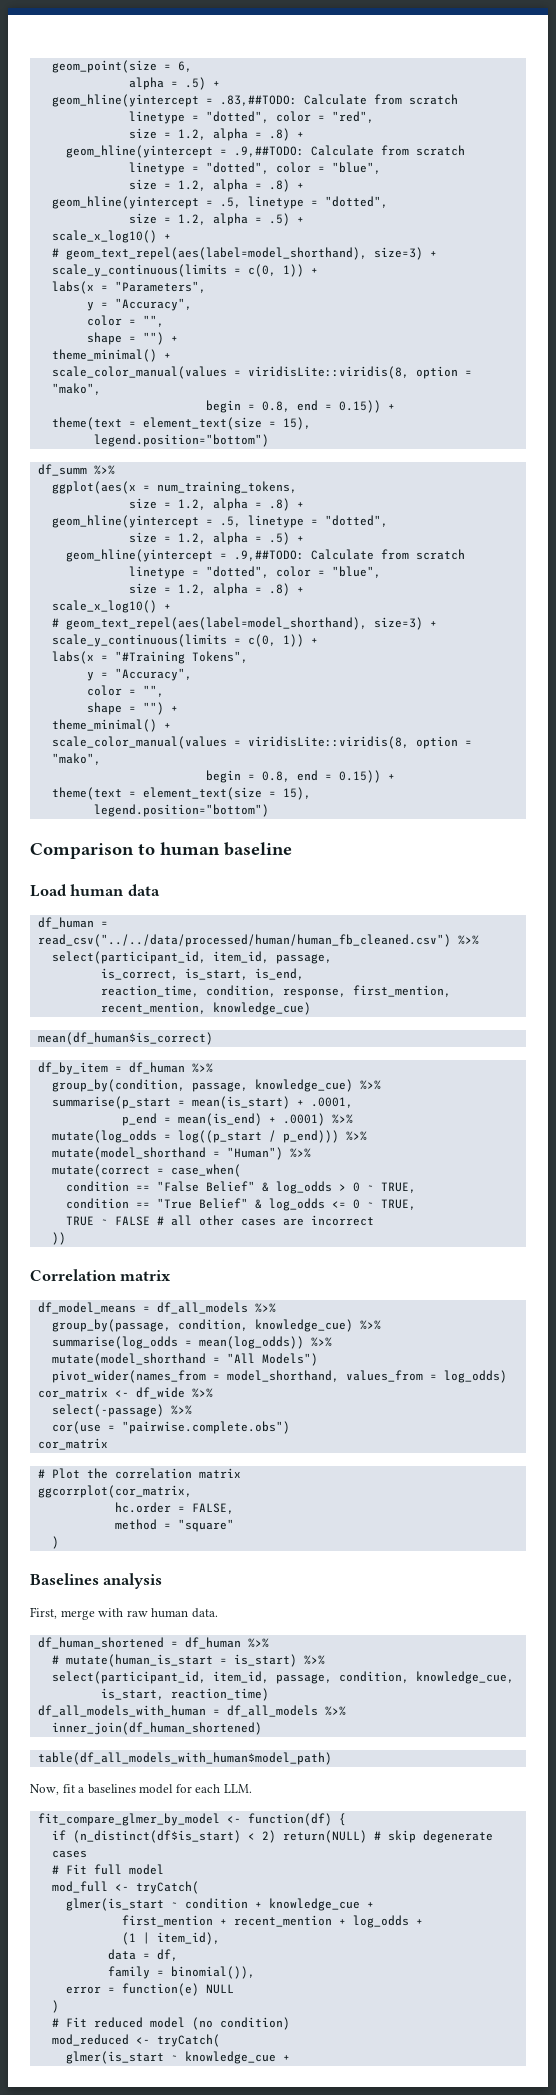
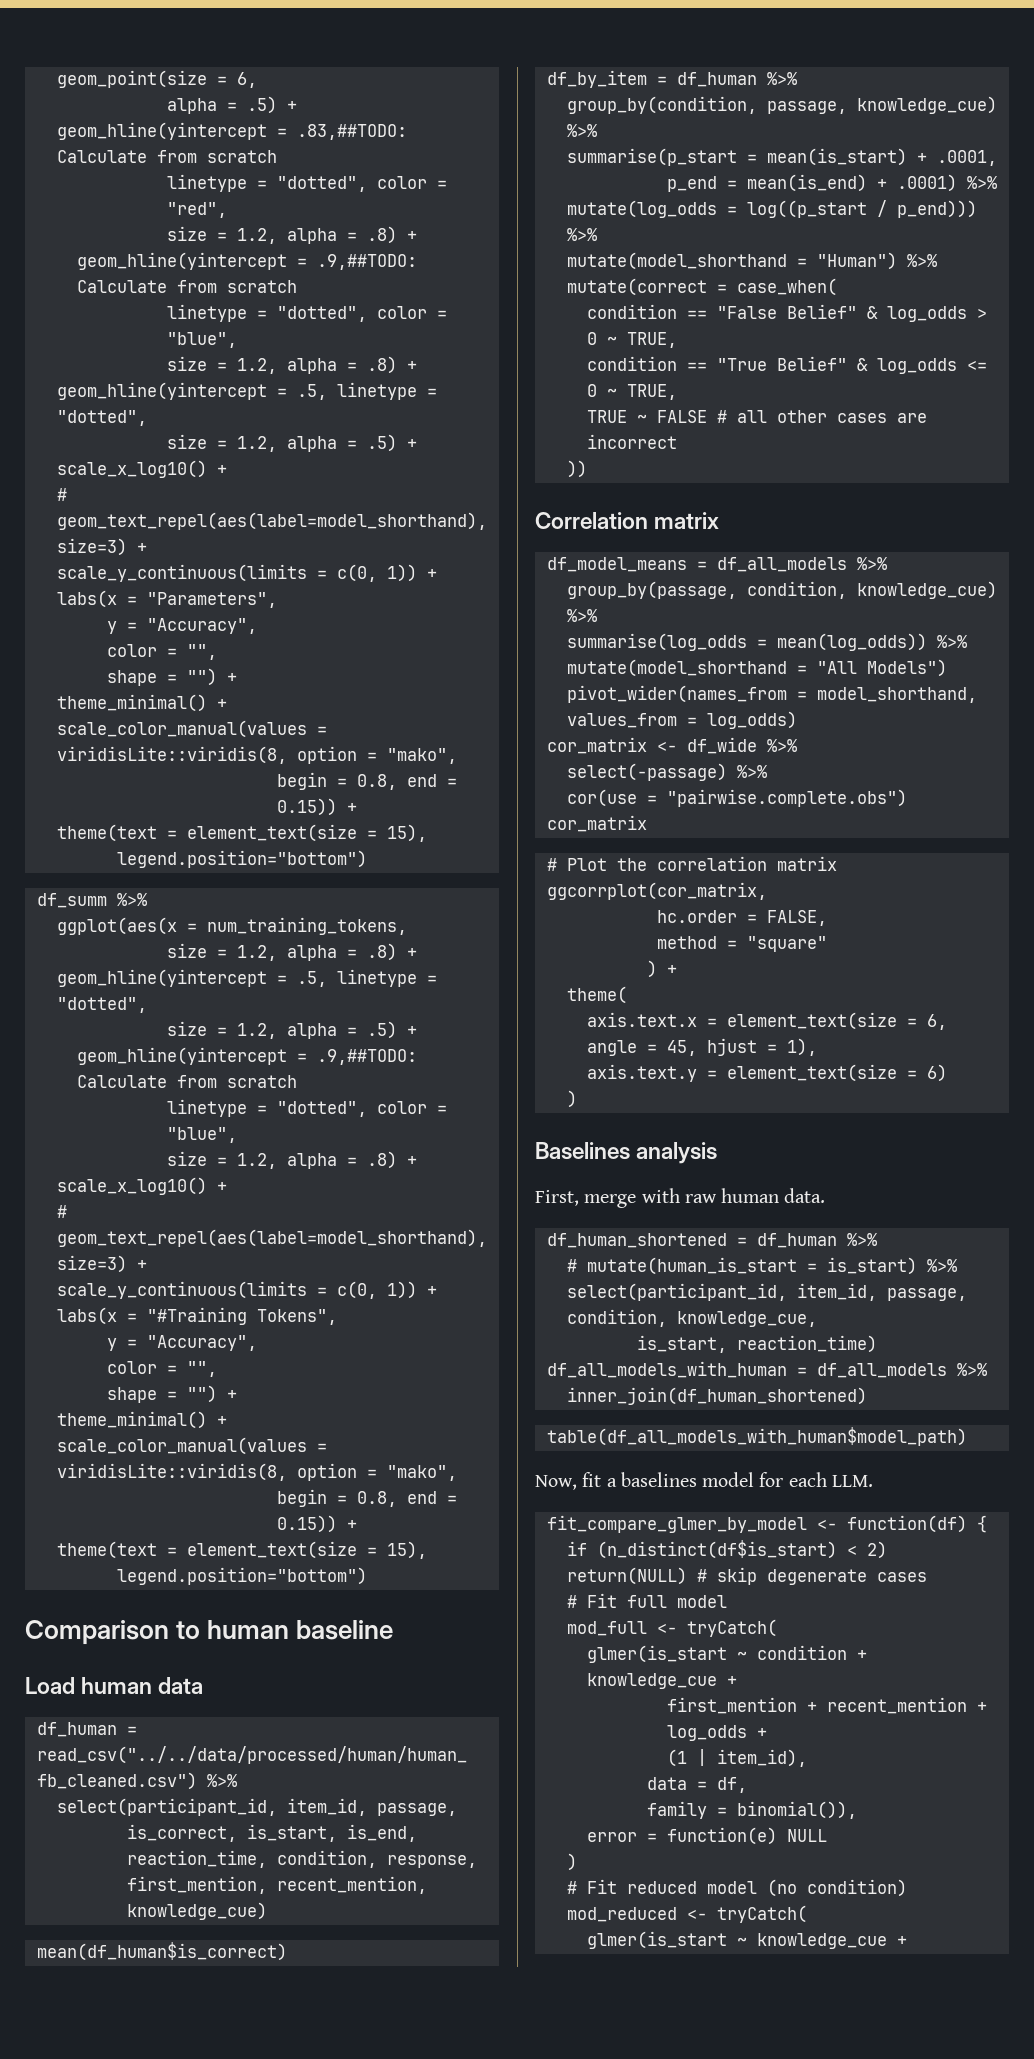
(234, 1525) none -> [646,960,677,978] [566,986,627,1004] [586,1012,947,1030] [586,1038,817,1056] [586,1064,947,1082] // ) + // theme( // axis.text.x = element_text(size = 6, angle = 45, hjust = 1), // axis.text.y = element_text(size = 6)

